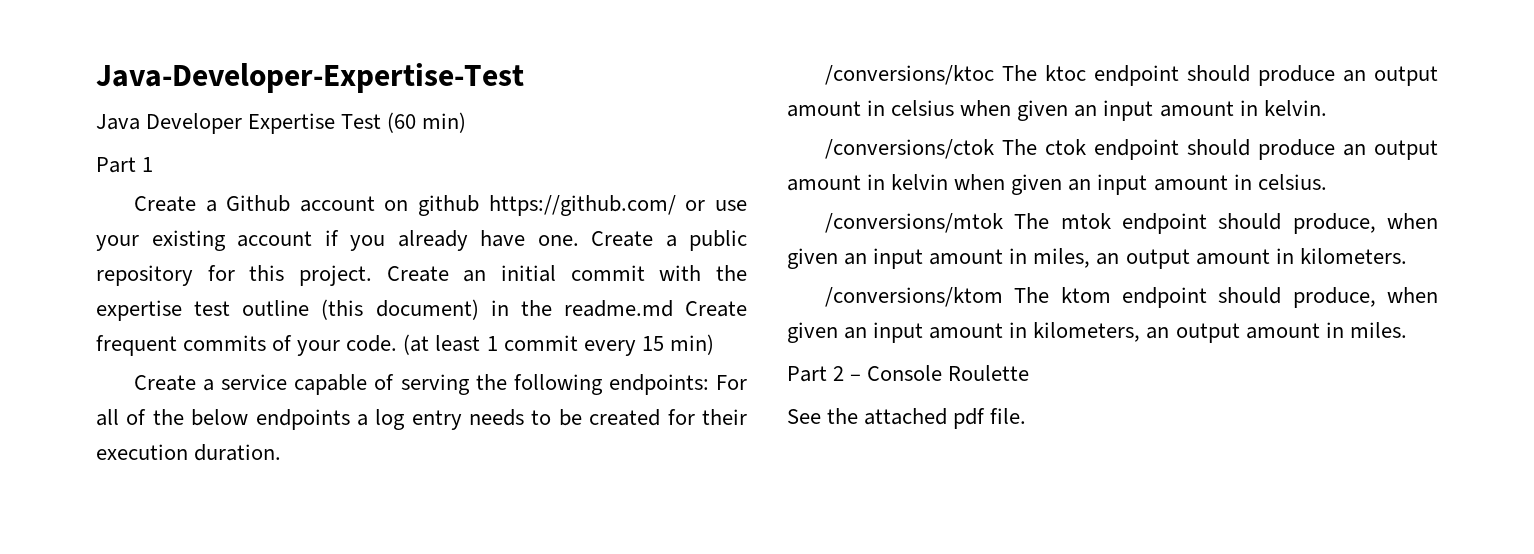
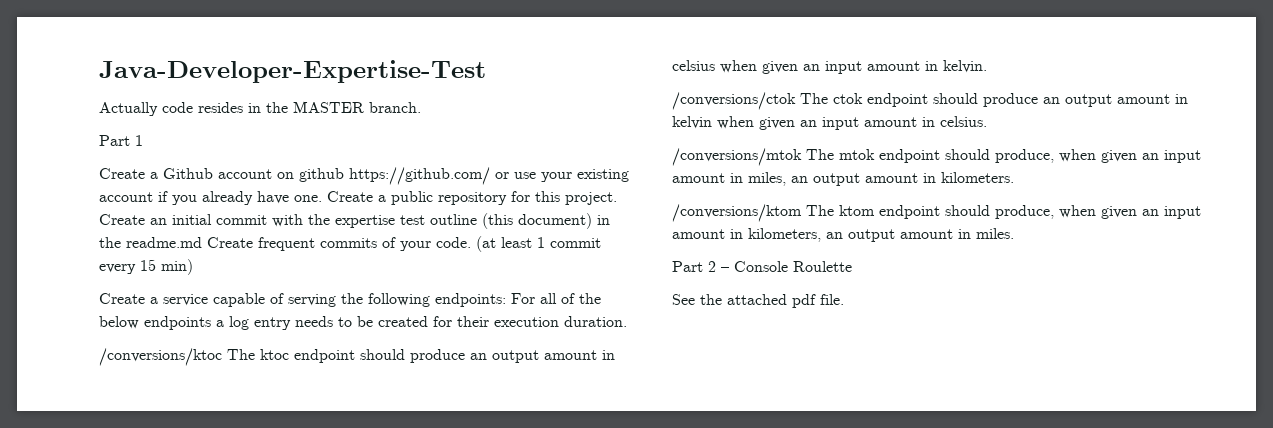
[96,112,467,134] Java Developer Expertise Test (60 min) -> [99,101,421,116] Actually code resides in the MASTER branch.

